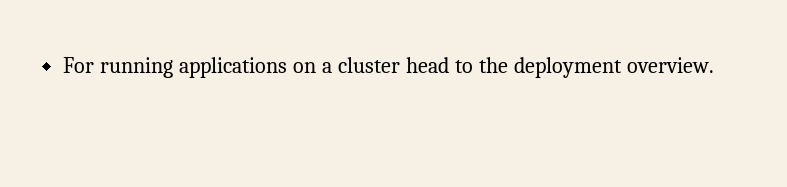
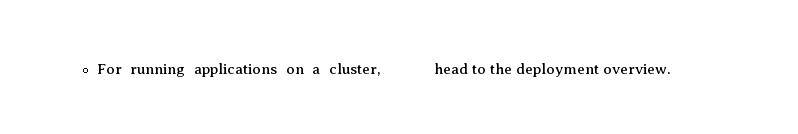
[337,57,400,73] cluster -> [329,63,381,76] cluster,

